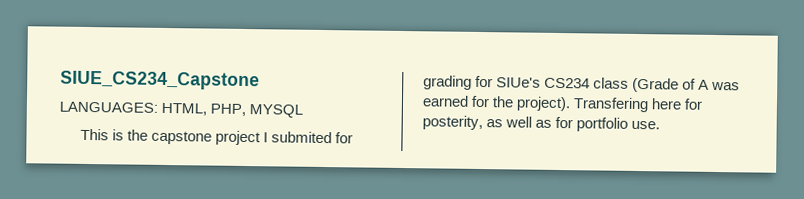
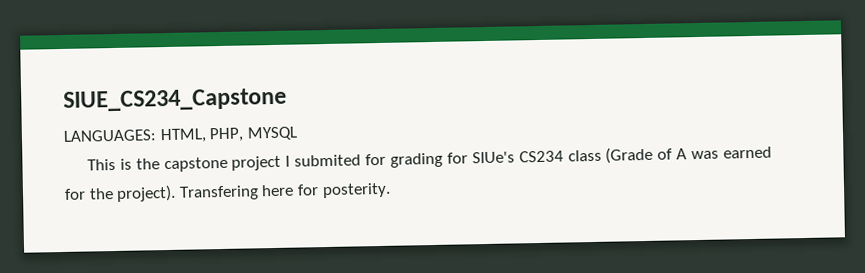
[422,115,661,132] posterity, as well as for portfolio use. -> [321,182,391,199] posterity.

